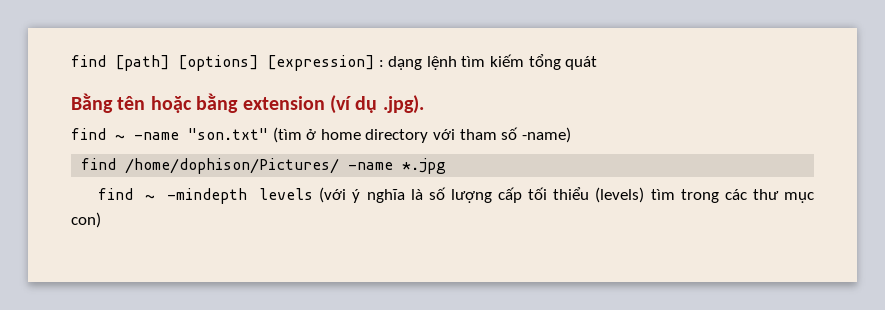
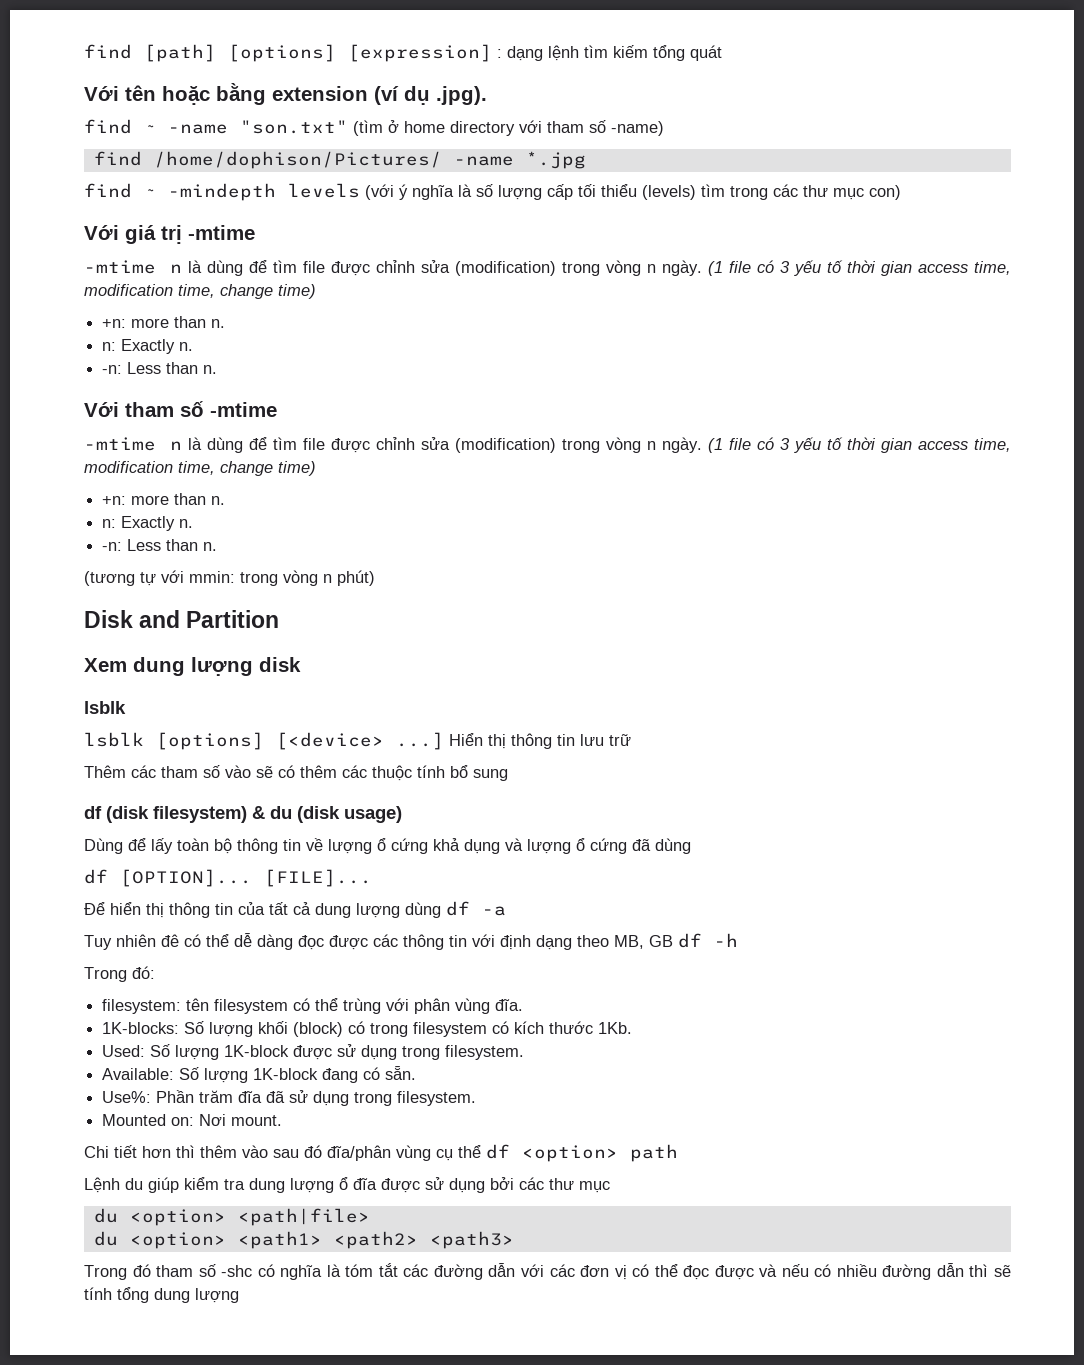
[71,93,113,113] Bằng -> [84,86,119,101] Với
(101, 220) none -> [84,225,255,244] [84,260,1012,276] [84,284,316,299] [102,316,226,328] [102,339,194,354] [102,362,218,374] [84,401,277,417] [84,437,1012,453] [84,461,316,476] [102,493,226,505] [102,516,194,531] [102,539,218,551] [84,570,375,586] [84,610,280,628] [84,657,301,676] [84,701,126,714] [84,732,631,750] [84,765,508,781] [84,806,402,823] [84,838,691,854] [84,869,372,887] [84,901,506,918] [84,933,738,950] [84,966,155,982] [102,998,524,1014] [102,1021,633,1037] [102,1044,525,1060] [102,1066,417,1083] [102,1090,477,1106] [102,1114,283,1126] [84,1144,678,1162] [84,1177,610,1193] [93,1208,370,1226] [93,1231,514,1249] [84,1263,1012,1280] [84,1287,239,1303] // Với giá trị -mtime // -mtime n là dùng để tìm file được chỉnh sửa (modification) trong vòng n ngày. (1 file có 3 yếu tố thời gian access time, modification time, change time) // +n: more than n. // n: Exactly n. // -n: Less than n. // Với tham số -mtime // -mtime n là dùng để tìm file được chỉnh sửa (modification) trong vòng n ngày. (1 file có 3 yếu tố thời gian access time, modification time, change time) // +n: more than n. // n: Exactly n. // -n: Less than n. // (tương tự với mmin: trong vòng n phút) // Disk and Partition // Xem dung lượng disk // lsblk // lsblk [options] [<device> ...] Hiển thị thông tin lưu trữ // Thêm các tham số vào sẽ có thêm các thuộc tính bổ sung // df (disk filesystem) & du (disk usage) // Dùng để lấy toàn bộ thông tin về lượng ổ cứng khả dụng và lượng ổ cứng đã dùng // df [OPTION]... [FILE]... // Để hiển thị thông tin của tất cả dung lượng dùng df -a // Tuy nhiên đê có thể dễ dàng đọc được các thông tin với định dạng theo MB, GB df -h // Trong đó: // filesystem: tên filesystem có thể trùng với phân vùng đĩa. // 1K-blocks: Số lượng khối (block) có trong filesystem có kích thước 1Kb. // Used: Số lượng 1K-block được sử dụng trong filesystem. // Available: Số lượng 1K-block đang có sẵn. // Use%: Phần trăm đĩa đã sử dụng trong filesystem. // Mounted on: Nơi mount. // Chi tiết hơn thì thêm vào sau đó đĩa/phân vùng cụ thể df <option> path // Lệnh du giúp kiểm tra dung lượng ổ đĩa được sử dụng bởi các thư mục // du <option> <path|file> // du <option> <path1> <path2> <path3> // Trong đó tham số -shc có nghĩa là tóm tắt các đường dẫn với các đơn vị có thể đọc được và nếu có nhiều đường dẫn thì sẽ tính tổng dung lượng

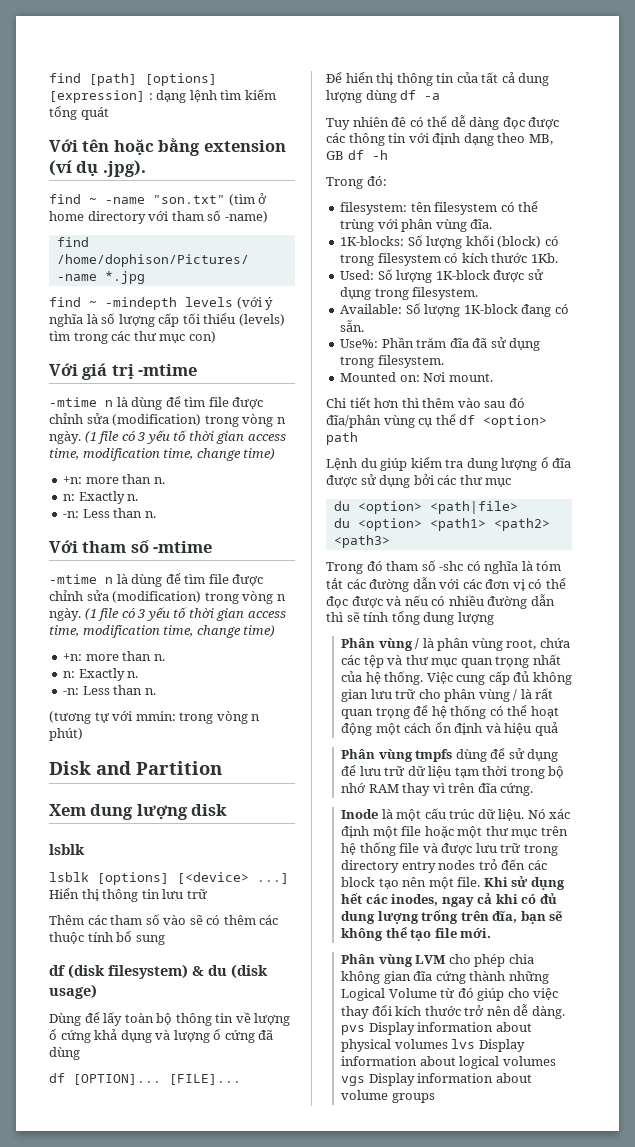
(239, 1295) none -> [341,638,570,651] [341,654,561,668] [341,671,572,685] [341,688,554,702] [341,705,559,719] [341,722,558,736] [341,748,559,762] [341,765,565,779] [341,783,534,796] [341,808,571,821] [341,825,568,838] [341,842,558,856] [341,859,547,873] [341,876,565,890] [341,893,557,907] [341,910,563,924] [341,927,492,941] [341,954,534,967] [341,971,549,984] [341,988,559,1001] [341,1004,565,1019] [341,1022,532,1035] [341,1039,525,1052] [341,1056,556,1069] [341,1073,532,1086] [341,1090,435,1103] // Phân vùng / là phân vùng root, chứa các tệp và thư mục quan trọng nhất của hệ thống. Việc cung cấp đủ không gian lưu trữ cho phân vùng / là rất quan trọng để hệ thống có thể hoạt động một cách ổn định và hiệu quả // Phân vùng tmpfs dùng để sử dụng để lưu trữ dữ liệu tạm thời trong bộ nhớ RAM thay vì trên đĩa cứng. // Inode là một cấu trúc dữ liệu. Nó xác định một file hoặc một thư mục trên hệ thống file và được lưu trữ trong directory entry nodes trỏ đến các block tạo nên một file. Khi sử dụng hết các inodes, ngay cả khi có đủ dung lượng trống trên đĩa, bạn sẽ không thể tạo file mới. // Phân vùng LVM cho phép chia không gian đĩa cứng thành những Logical Volume từ đó giúp cho việc thay đổi kích thước trở nên dễ dàng. pvs Display information about physical volumes lvs Display information about logical volumes vgs Display information about volume groups

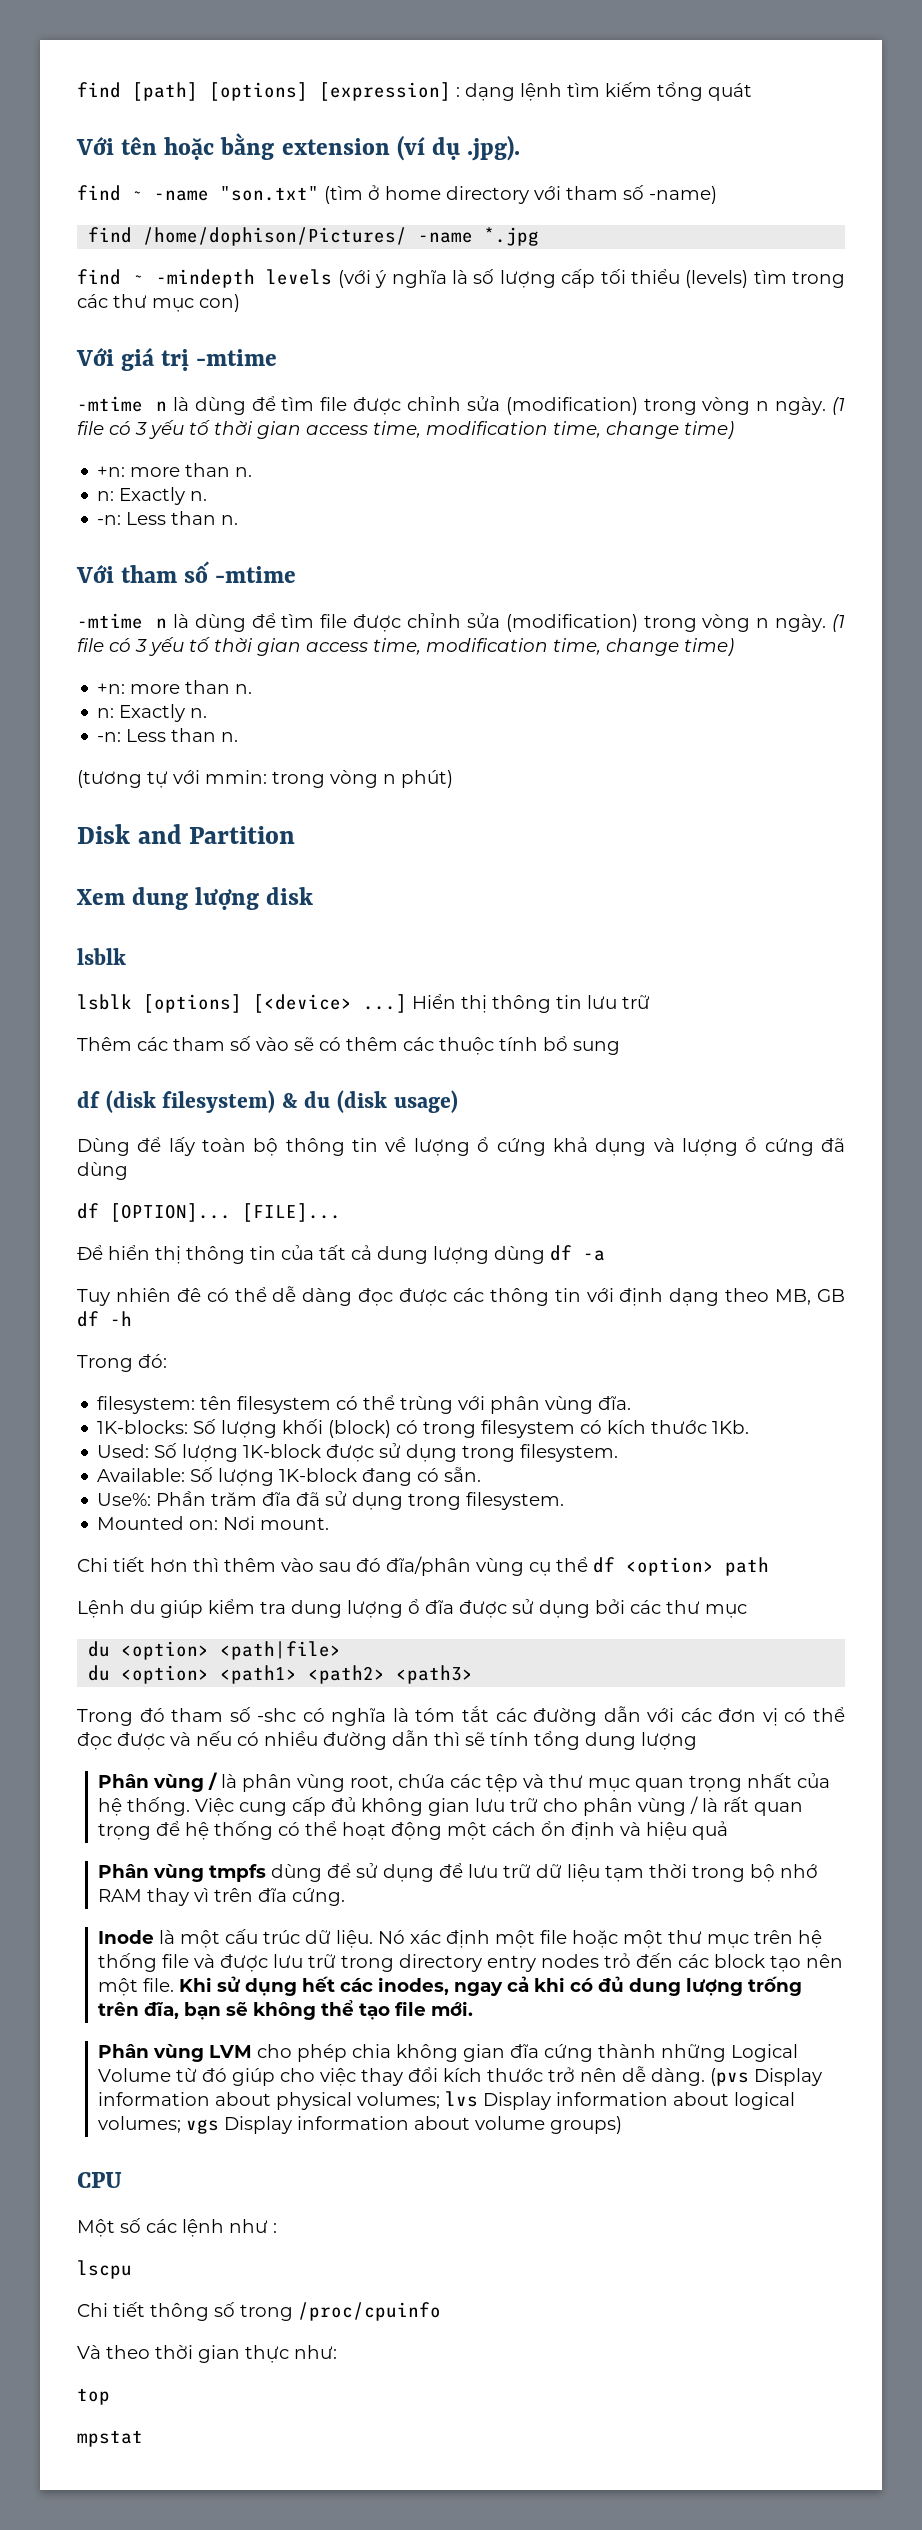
[341,1025,366,1035] pvs -> [710,2068,750,2086] (pvs
[394,1039,448,1049] volumes -> [357,2092,441,2109] volumes;
[502,1056,556,1066] volumes -> [98,2116,182,2133] volumes;
[391,1093,435,1103] groups -> [550,2116,623,2134] [77,2172,122,2188] [77,2218,277,2237] [77,2260,132,2279] [77,2302,441,2321] [77,2345,337,2363] [77,2388,110,2405] [77,2430,143,2447] groups) // CPU // Một số các lệnh như : // lscpu // Chi tiết thông số trong /proc/cpuinfo // Và theo thời gian thực như: // top // mpstat

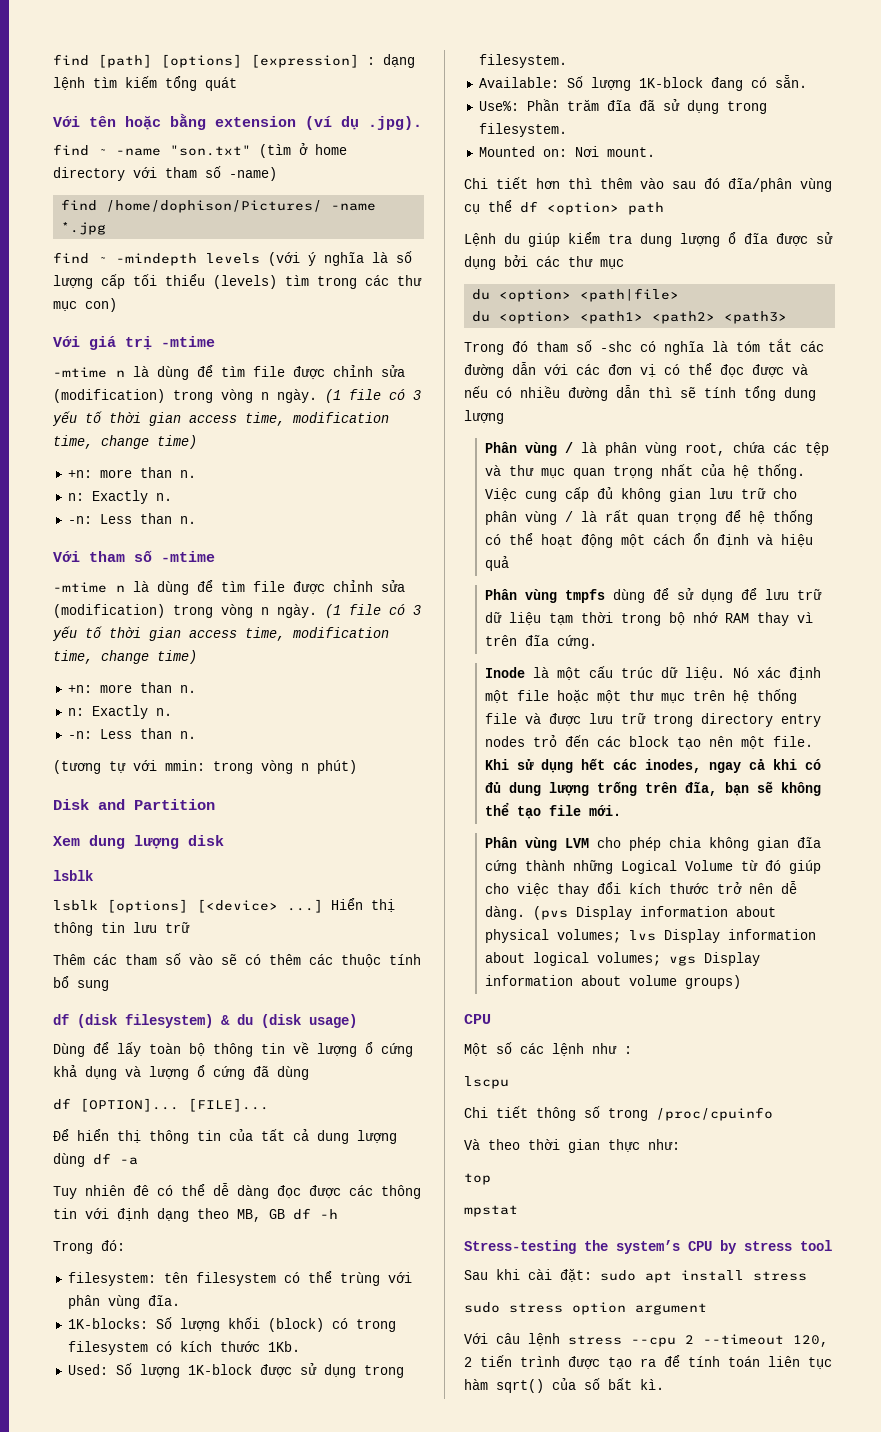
(143, 2438) none -> [464,1240,832,1254] [464,1268,807,1283] [464,1302,707,1315] [464,1333,828,1347] [464,1355,832,1369] [464,1378,664,1393] // Stress-testing the system’s CPU by stress tool // Sau khi cài đặt: sudo apt install stress // sudo stress option argument // Với câu lệnh stress --cpu 2 --timeout 120, 2 tiến trình được tạo ra để tính toán liên tục hàm sqrt() của số bất kì.

